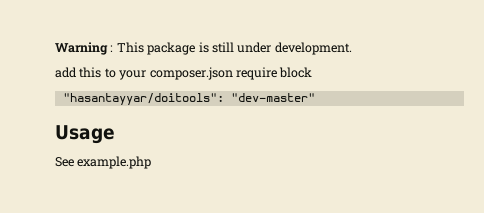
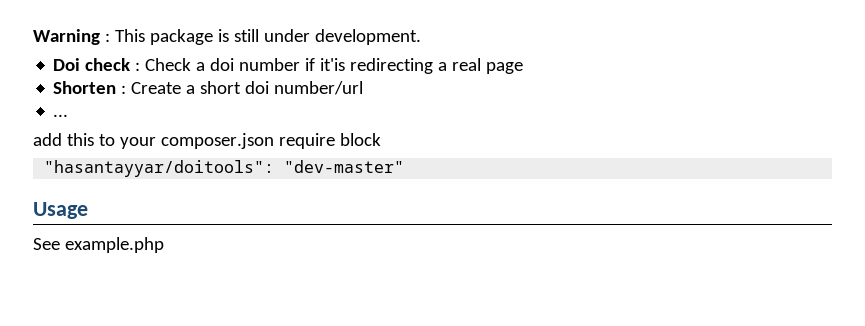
(352, 48) none -> [53,58,524,74] [53,81,364,95] [53,114,69,117] // Doi check : Check a doi number if it'is redirecting a real page // Shorten : Create a short doi number/url // ...

